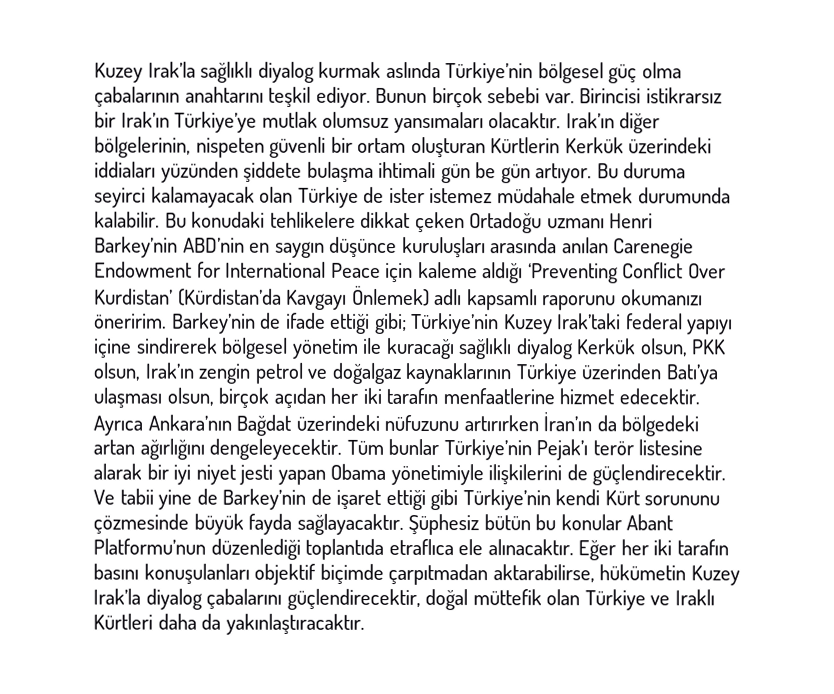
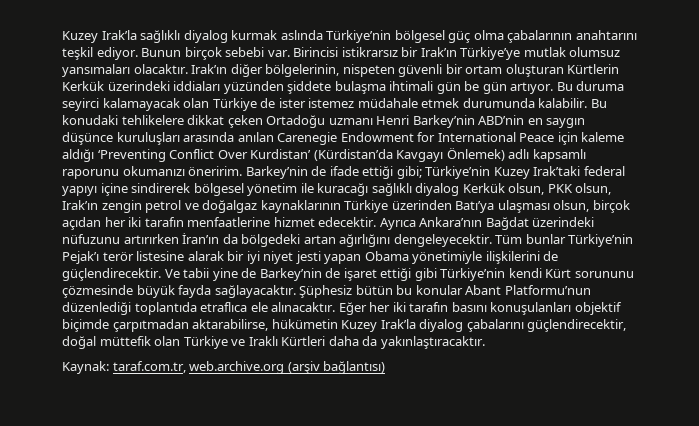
(365, 624) none -> [62,361,386,374] // Kaynak: taraf.com.tr, web.archive.org (arşiv bağlantısı)

